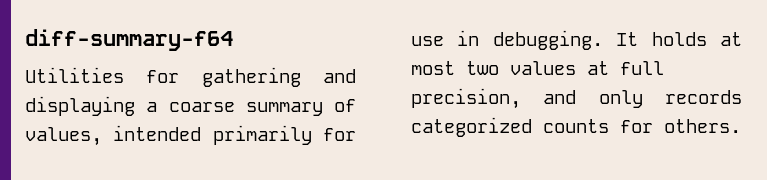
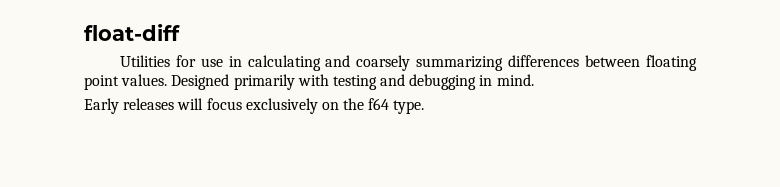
[25,29,233,51] diff-summary-f64 -> [84,24,180,41] float-diff
[201,67,356,87] [25,96,356,116] [25,125,356,146] [411,30,742,50] [411,61,664,75] [411,88,742,109] [411,117,741,137] gathering and displaying a coarse summary of values, intended primarily for use in debugging. It holds at most two values at full precision, and only records categorized counts for others. -> [200,55,697,71] [84,74,534,90] [84,98,425,114] use in calculating and coarsely summarizing differences between floating point values. Designed primarily with testing and debugging in mind. // Early releases will focus exclusively on the f64 type.

